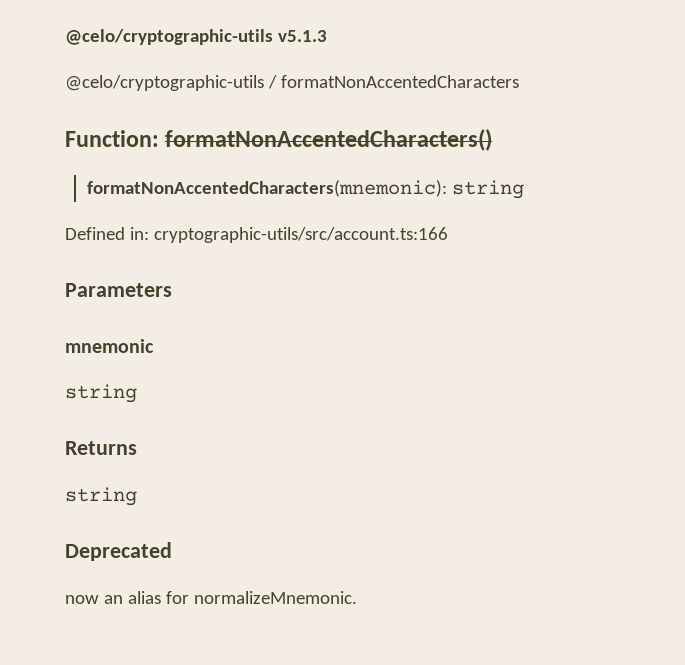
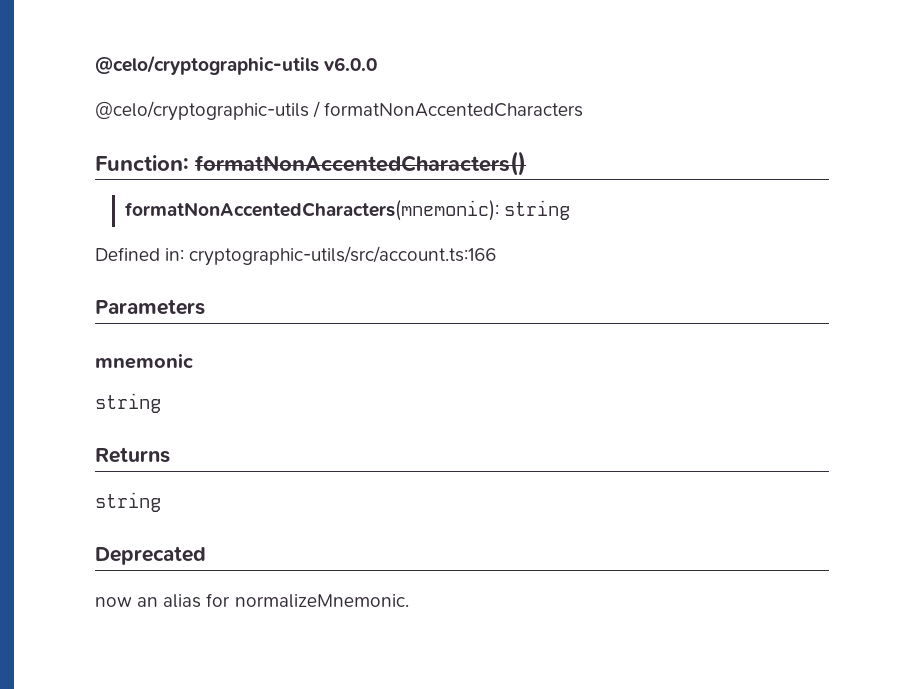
[65,29,327,45] @celo/cryptographic-utils v5.1.3 -> [95,55,378,75] @celo/cryptographic-utils v6.0.0

